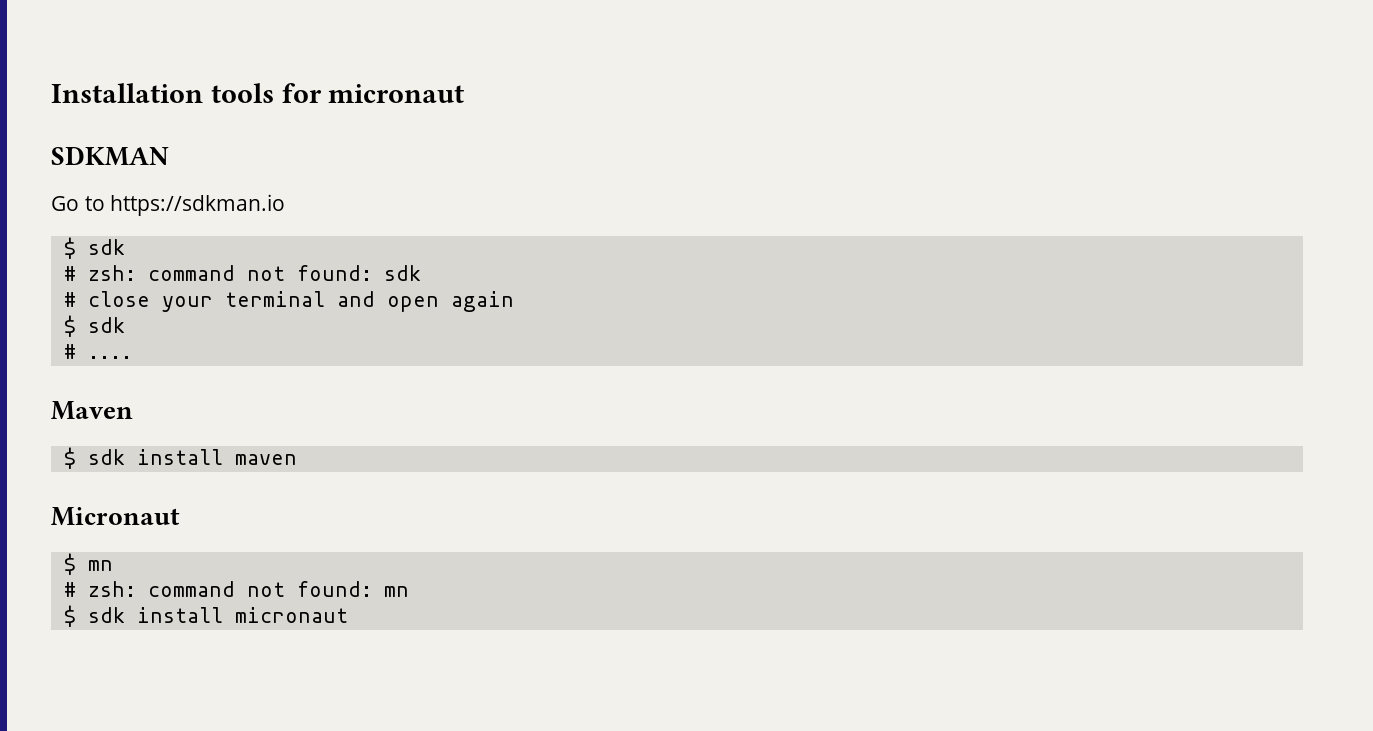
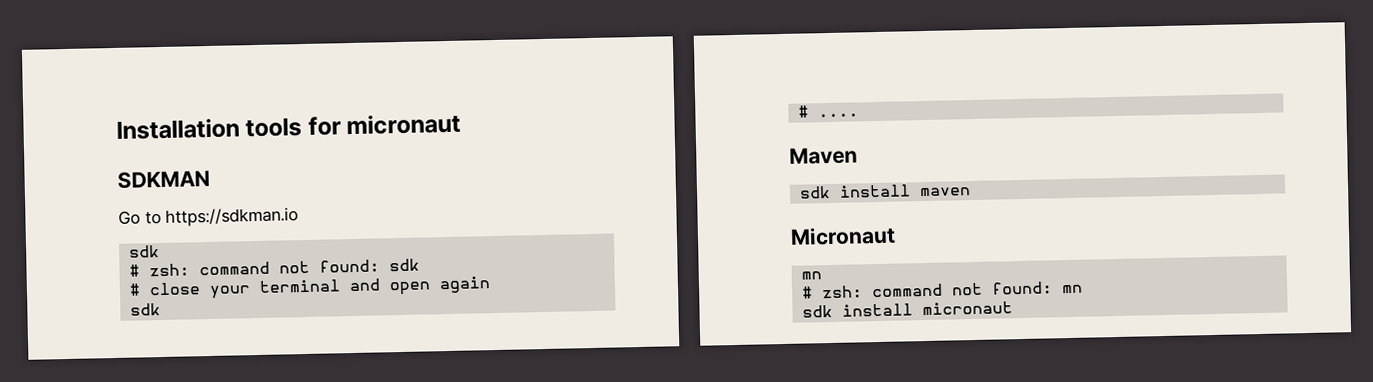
[63,237,76,259] $ -> (300, 217) none
[63,315,76,337] $ -> (492, 285) none
[63,447,76,469] $ -> (858, 155) none
[63,553,76,575] $ -> (896, 235) none
[63,605,76,627] $ -> (1084, 289) none

